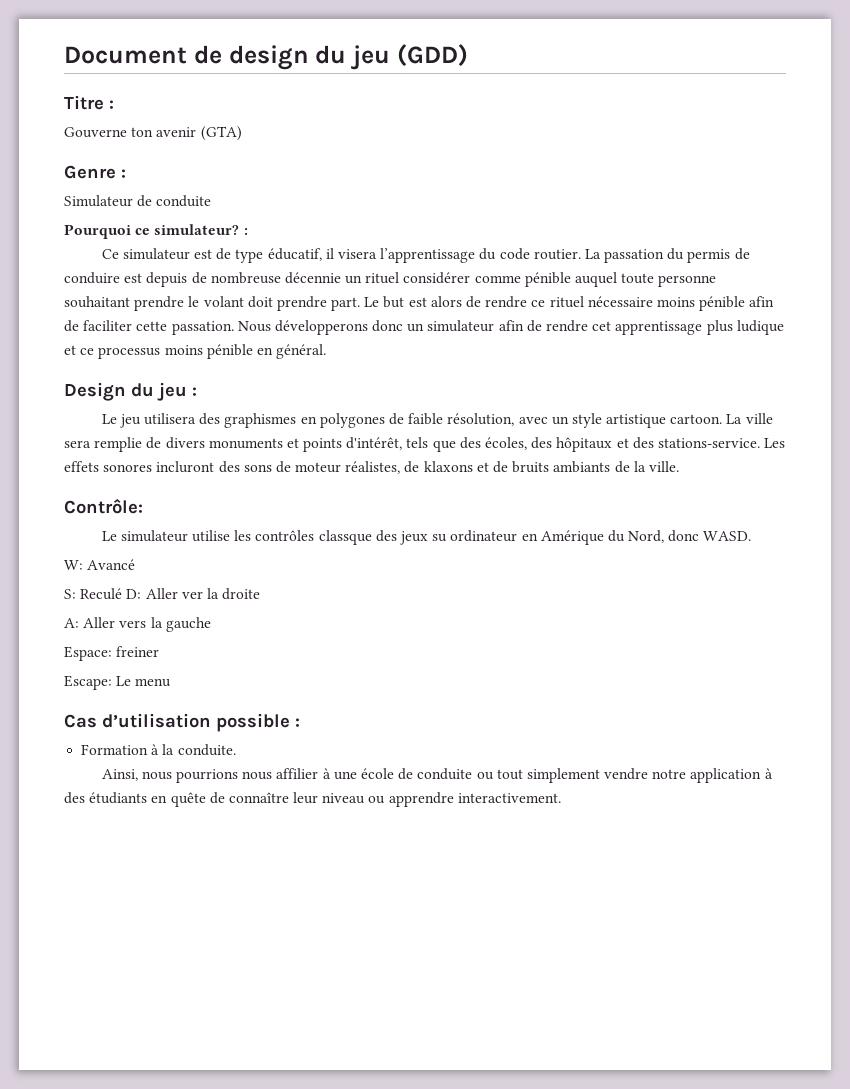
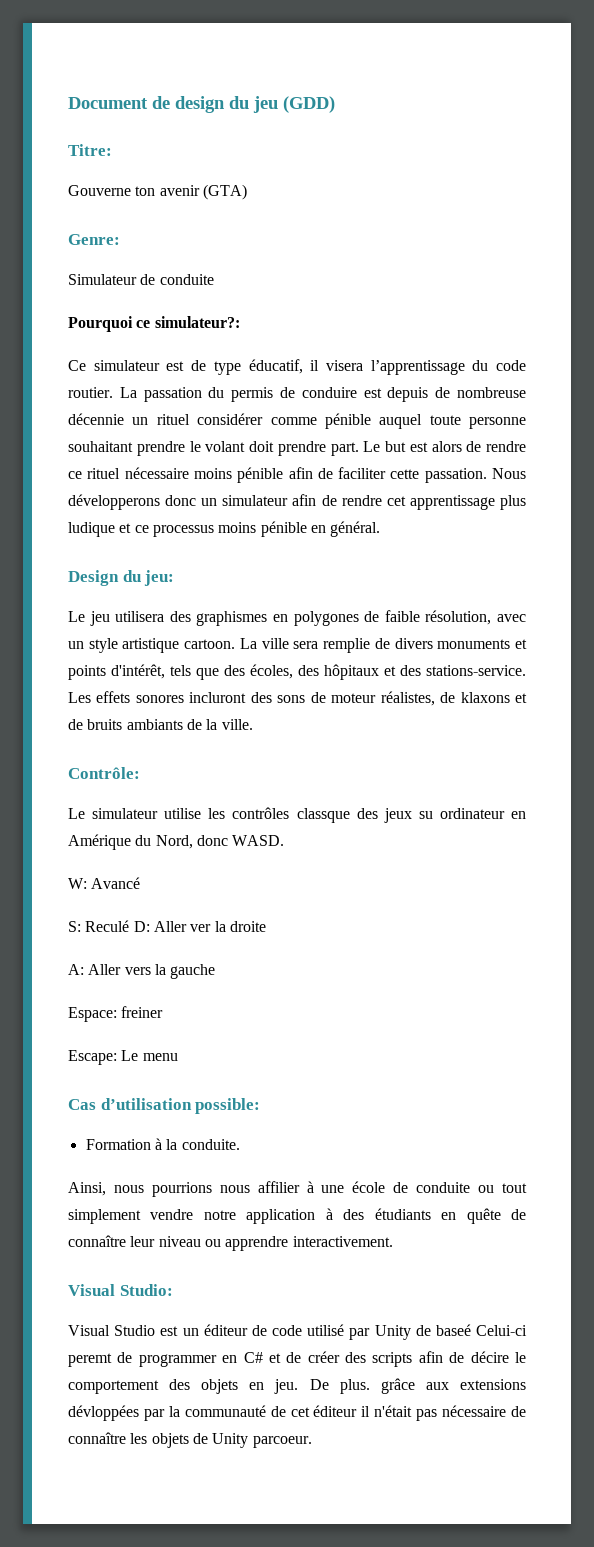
[64,95,114,110] Titre : -> [68,144,112,156] Titre:
[64,165,126,179] Genre : -> [68,234,120,245] Genre:
[154,224,248,235] simulateur? : -> [154,316,240,328] simulateur?:
[157,382,197,401] jeu : -> [144,570,175,586] jeu:
[216,713,300,732] possible : -> [195,1098,261,1114] possible:
(561, 798) none -> [68,1284,173,1296] [68,1324,527,1340] [68,1351,526,1367] [68,1378,526,1394] [68,1405,527,1421] [68,1432,312,1448] // Visual Studio: // Visual Studio est un éditeur de code utilisé par Unity de baseé Celui-ci peremt de programmer en C# et de créer des scripts afin de décire le comportement des objets en jeu. De plus. grâce aux extensions dévloppées par la communauté de cet éditeur il n'était pas nécessaire de connaître les objets de Unity parcoeur.

